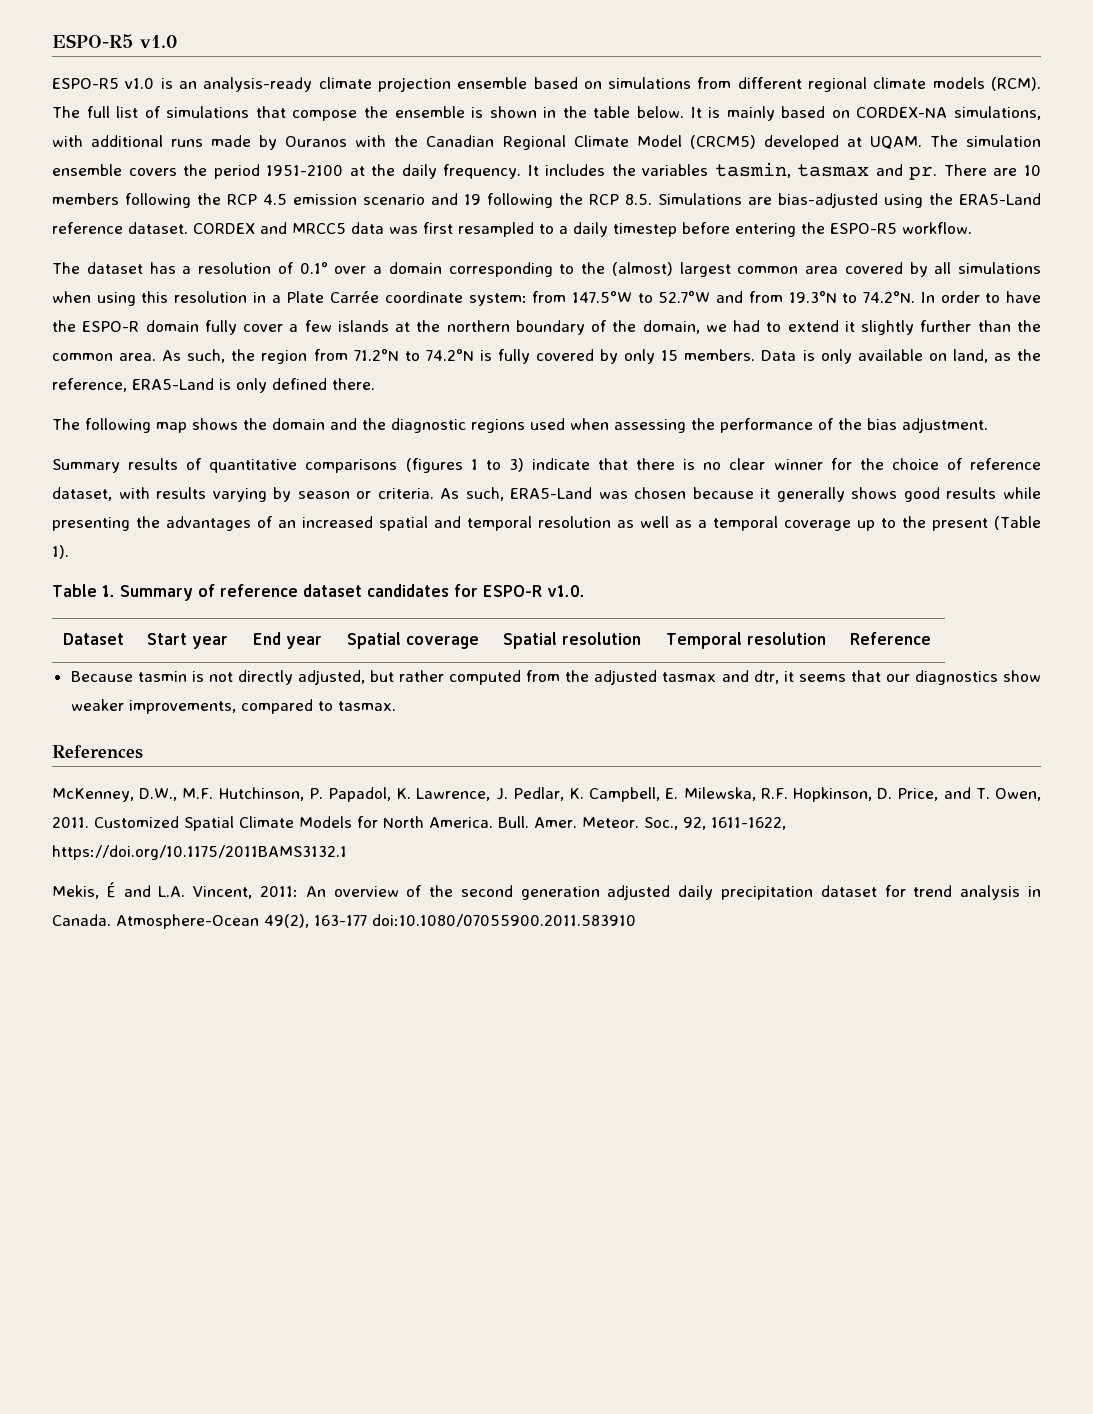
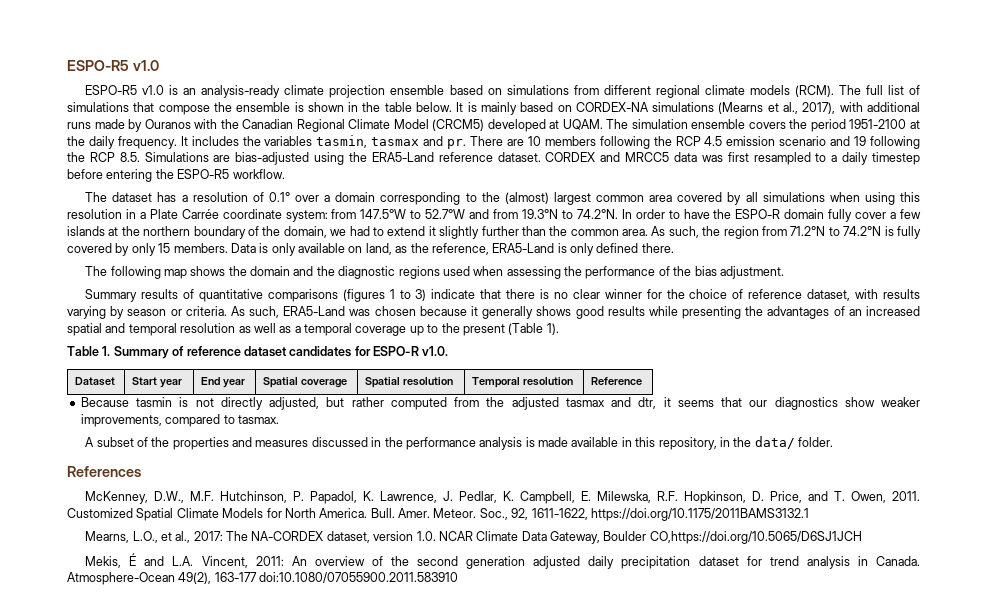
[953,106,1041,120] simulations, -> [652,102,836,114] simulations (Mearns et al., 2017),
(396, 706) none -> [85,436,834,450] // A subset of the properties and measures discussed in the performance analysis is made available in this repository, in the data/ folder.
(347, 852) none -> [85,531,862,544] // Mearns, L.O., et al., 2017: The NA-CORDEX dataset, version 1.0. NCAR Climate Data Gateway, Boulder CO,https://doi.org/10.5065/D6SJ1JCH

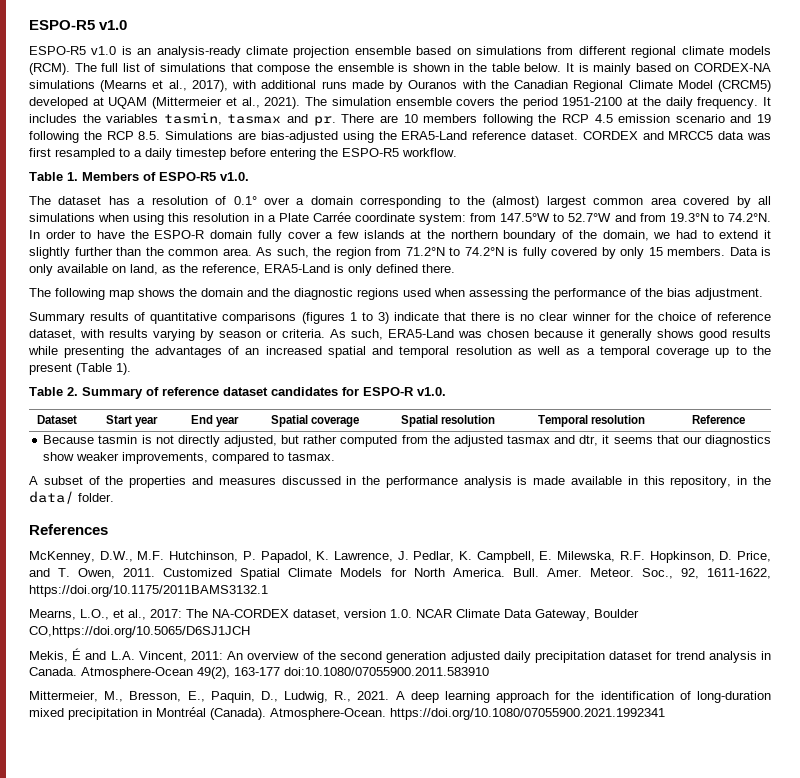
[562,119,603,130] UQAM. -> [108,97,301,109] UQAM (Mittermeier et al., 2021).
(285, 174) none -> [29,172,249,181] // Table 1. Members of ESPO-R5 v1.0.
[102,346,111,356] 1. -> [67,387,78,396] 2.
(459, 577) none -> [29,691,771,703] [29,707,665,720] // Mittermeier, M., Bresson, E., Paquin, D., Ludwig, R., 2021. A deep learning approach for the identification of long-duration mixed precipitation in Montréal (Canada). Atmosphere-Ocean. https://doi.org/10.1080/07055900.2021.1992341

